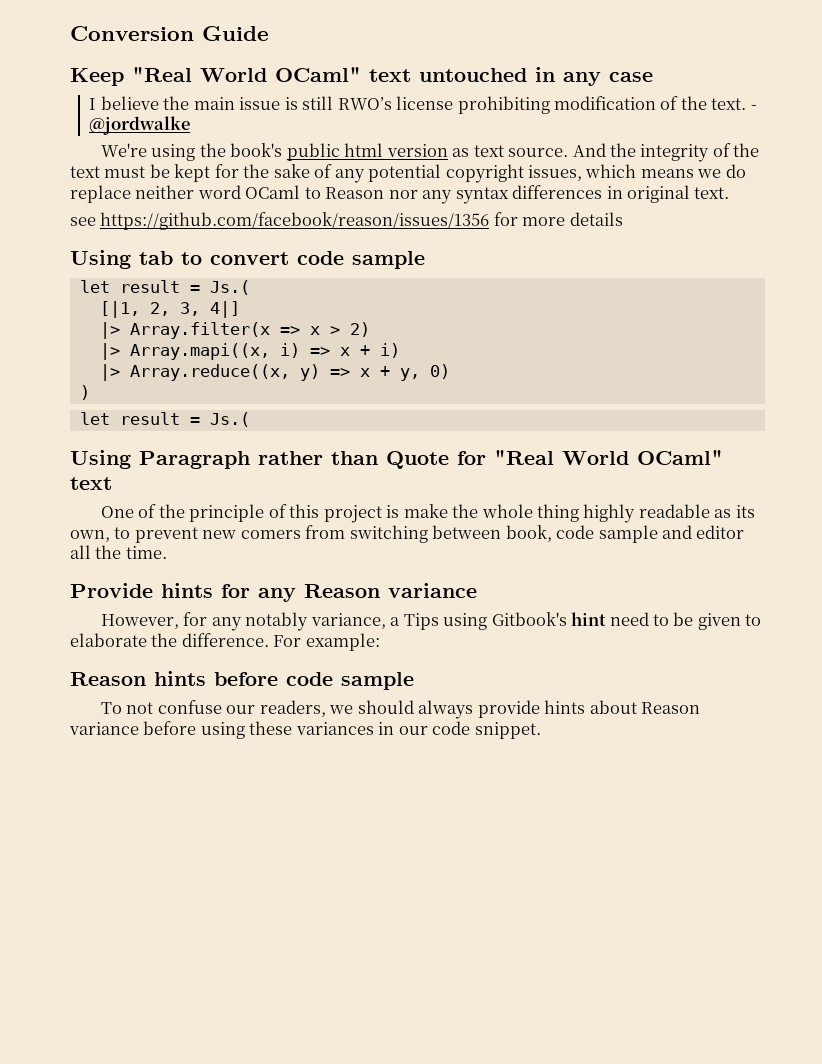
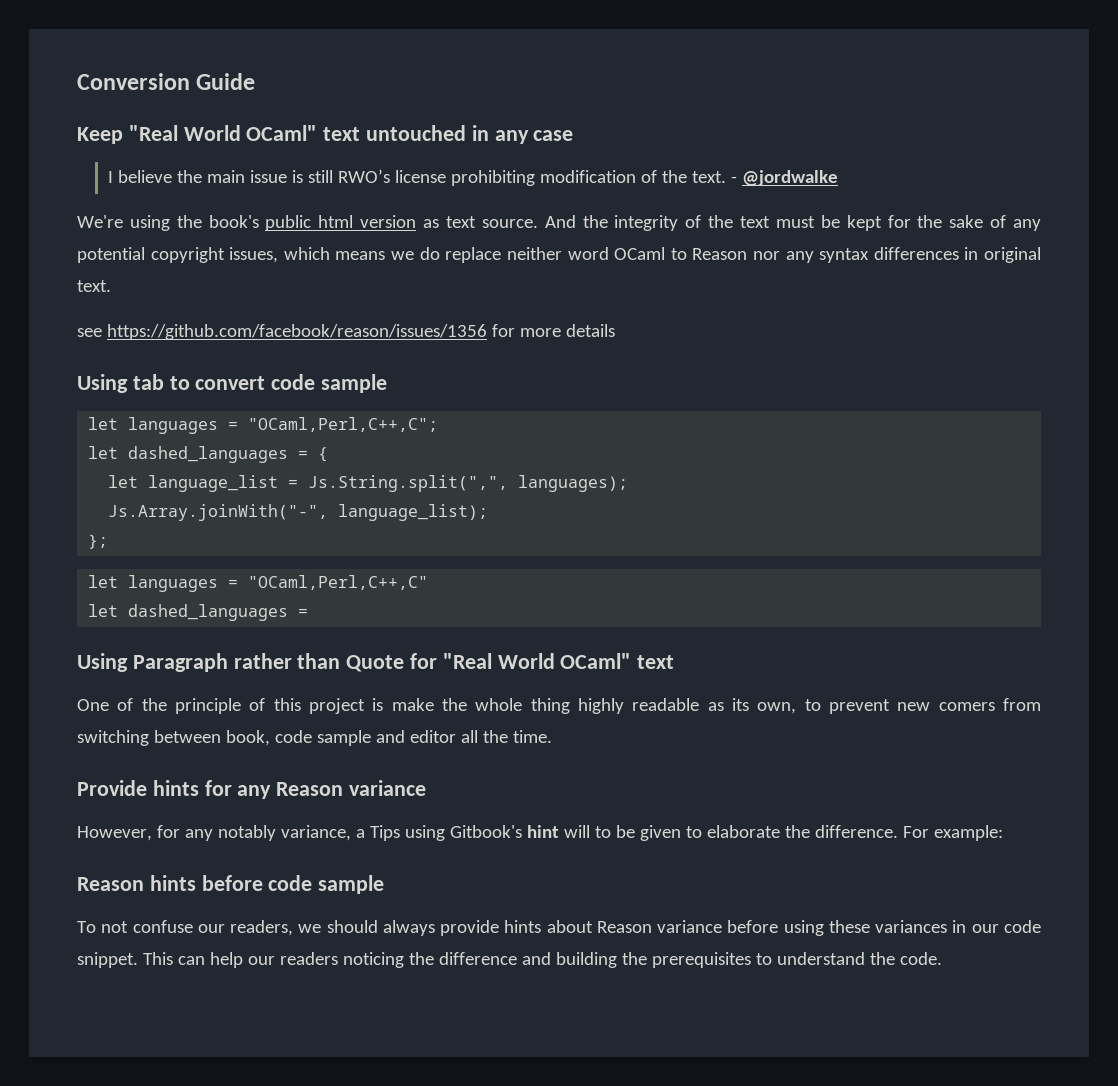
[119,280,250,295] [99,301,240,318] [99,322,370,339] [99,343,400,360] [99,364,450,381] [79,385,90,400] [79,412,250,427] result = Js.( // [|1, 2, 3, 4|] // |> Array.filter(x => x > 2) // |> Array.mapi((x, i) => x + i) // |> Array.reduce((x, y) => x + y, 0) // ) // let result = Js.( -> [128,417,439,434] [88,446,329,463] [108,475,629,492] [108,504,489,521] [88,534,109,549] [88,575,429,592] [88,604,309,621] languages = "OCaml,Perl,C++,C"; // let dashed_languages = { // let language_list = Js.String.split(",", languages); // Js.Array.joinWith("-", language_list); // }; // let languages = "OCaml,Perl,C++,C" // let dashed_languages =
[609,612,649,626] need -> [563,825,590,838] will
(541, 730) none -> [142,952,942,968] This can help our readers noticing the difference and building the prerequisites to understand the code.

